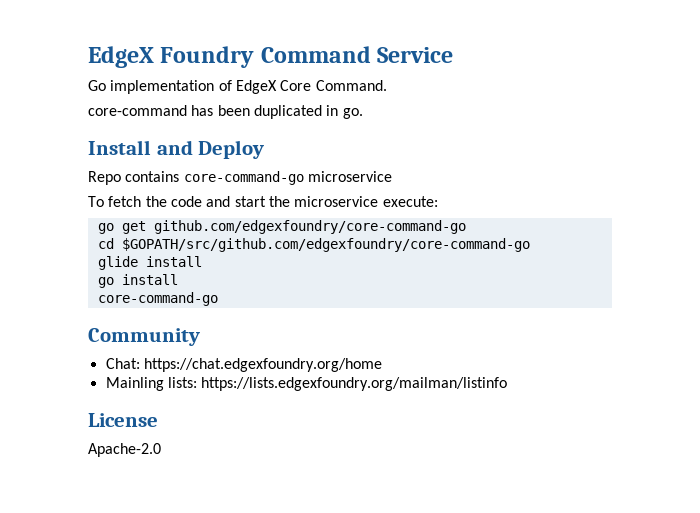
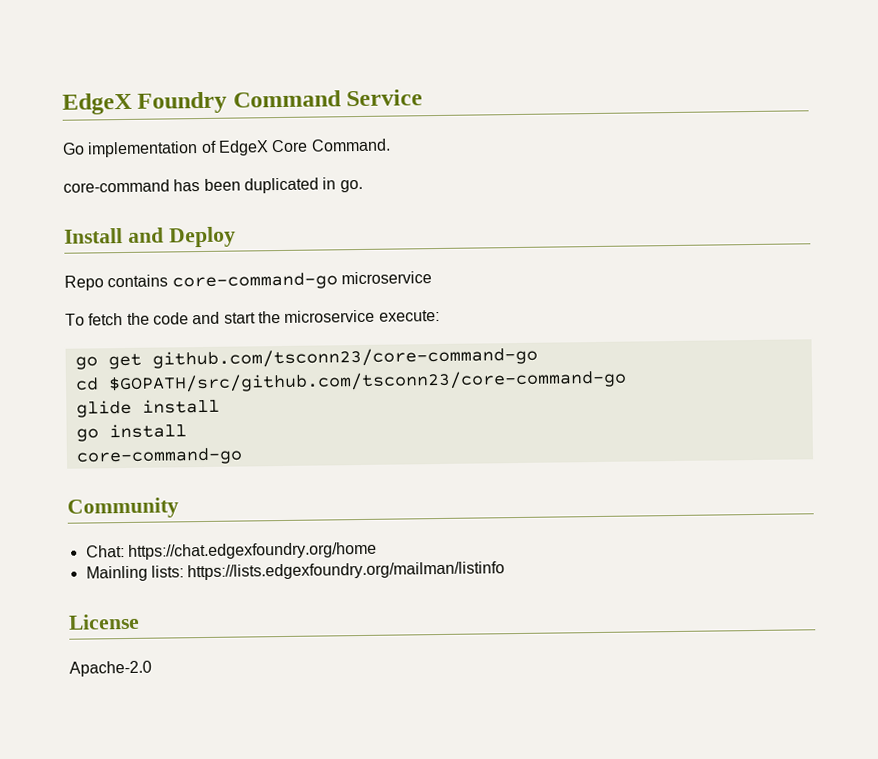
[153,220,466,234] github.com/edgexfoundry/core-command-go -> [151,346,538,369] github.com/tsconn23/core-command-go
[121,238,530,252] $GOPATH/src/github.com/edgexfoundry/core-command-go -> [107,369,627,394] $GOPATH/src/github.com/tsconn23/core-command-go

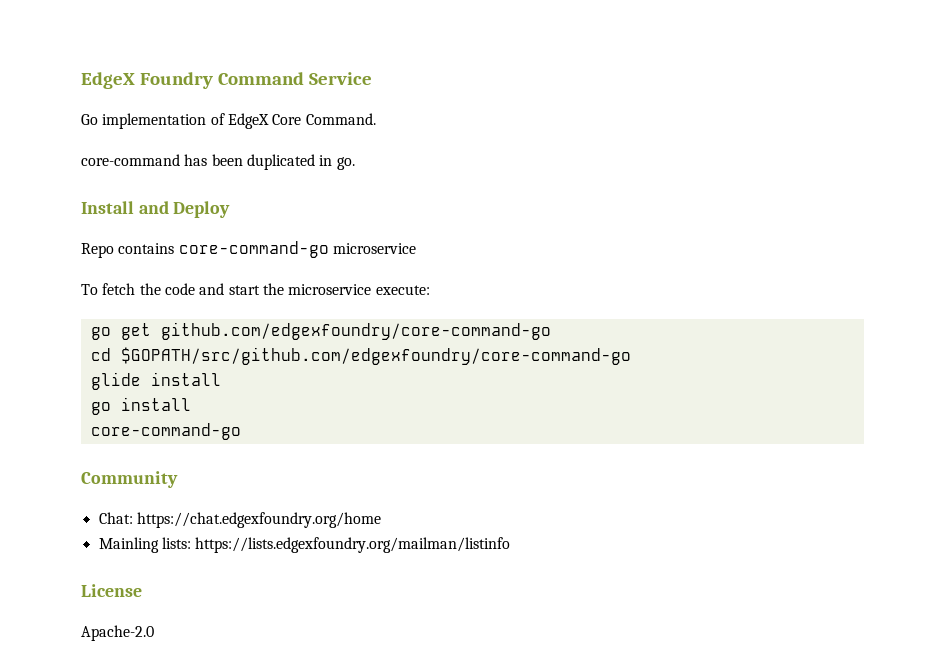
[151,346,538,369] github.com/tsconn23/core-command-go -> [160,322,551,340] github.com/edgexfoundry/core-command-go
[107,369,627,394] $GOPATH/src/github.com/tsconn23/core-command-go -> [120,347,631,365] $GOPATH/src/github.com/edgexfoundry/core-command-go

